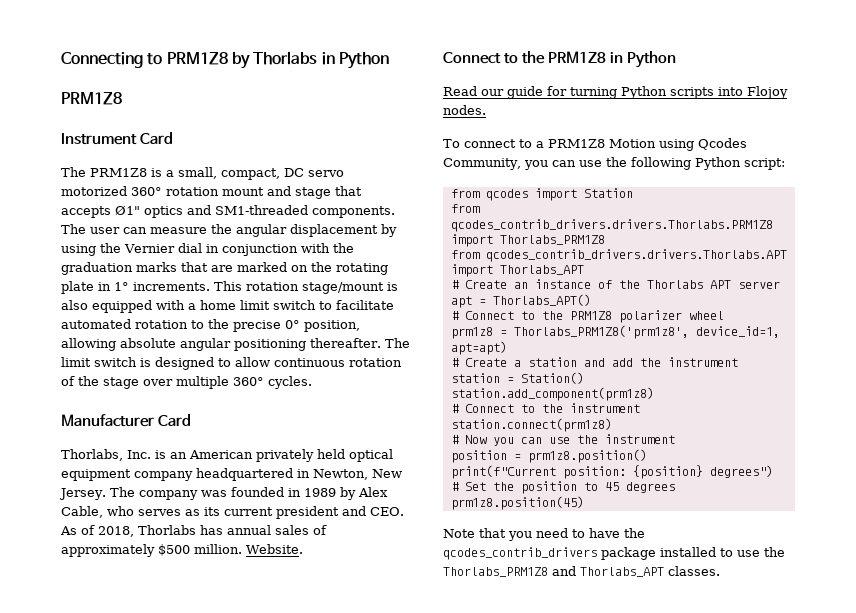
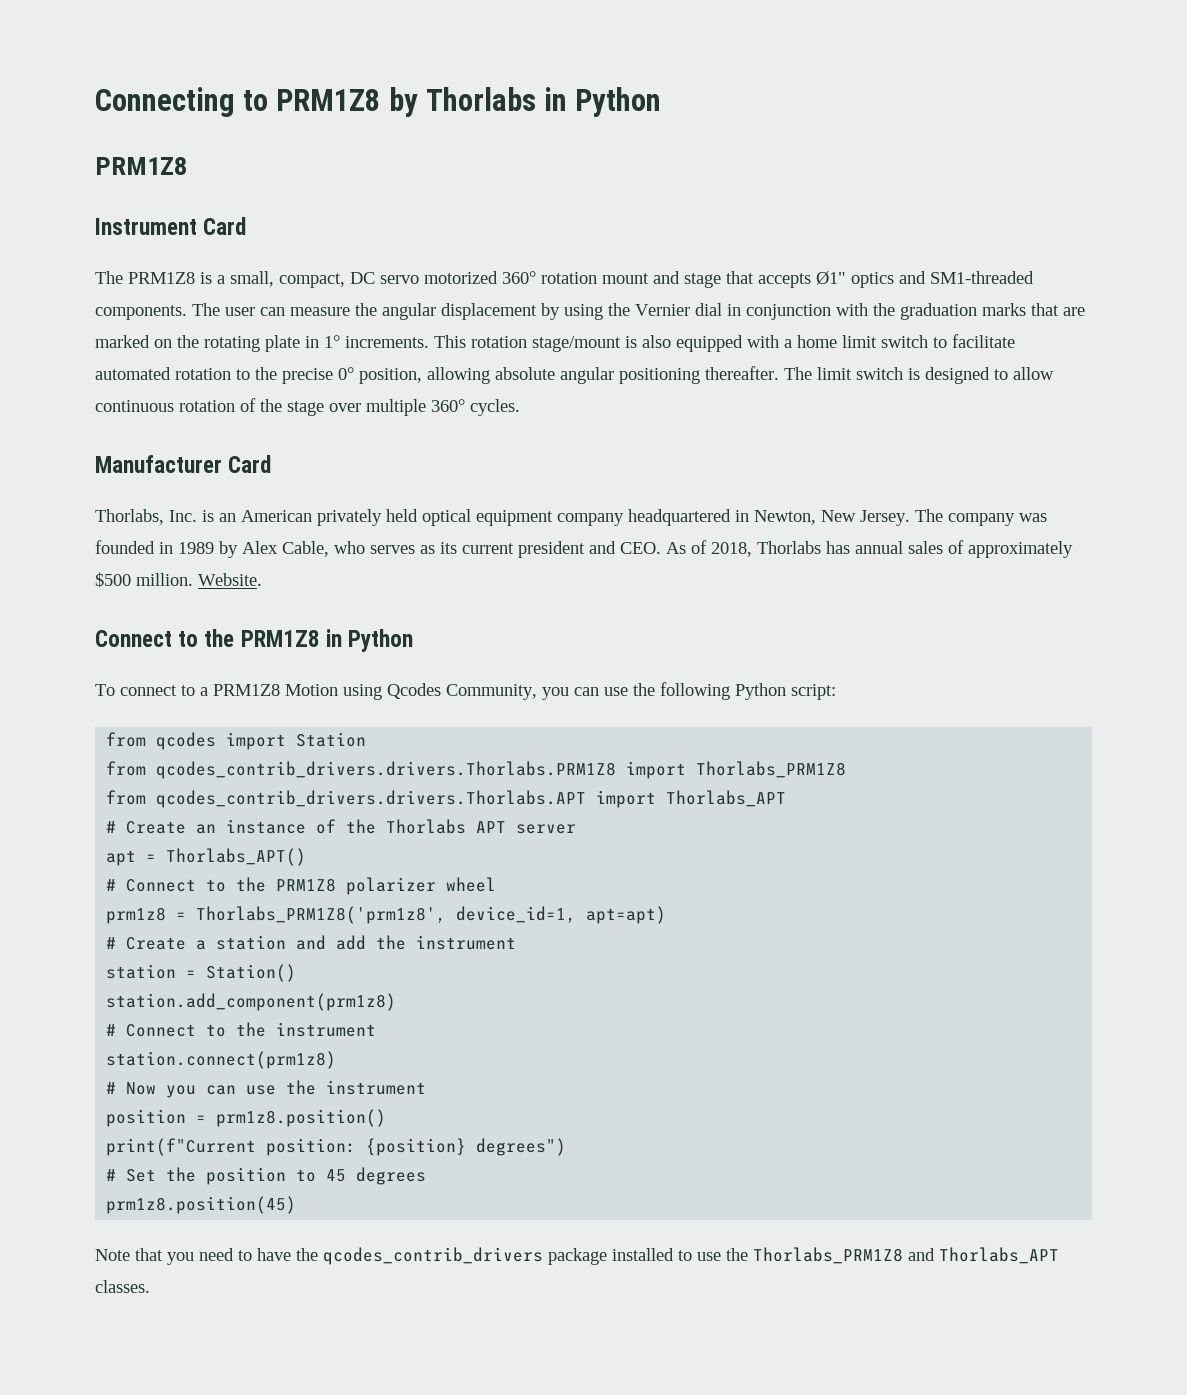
[443,86,788,99] [443,105,486,115] // Read our guide for turning Python scripts into Flojoy nodes. -> (414, 640) none

